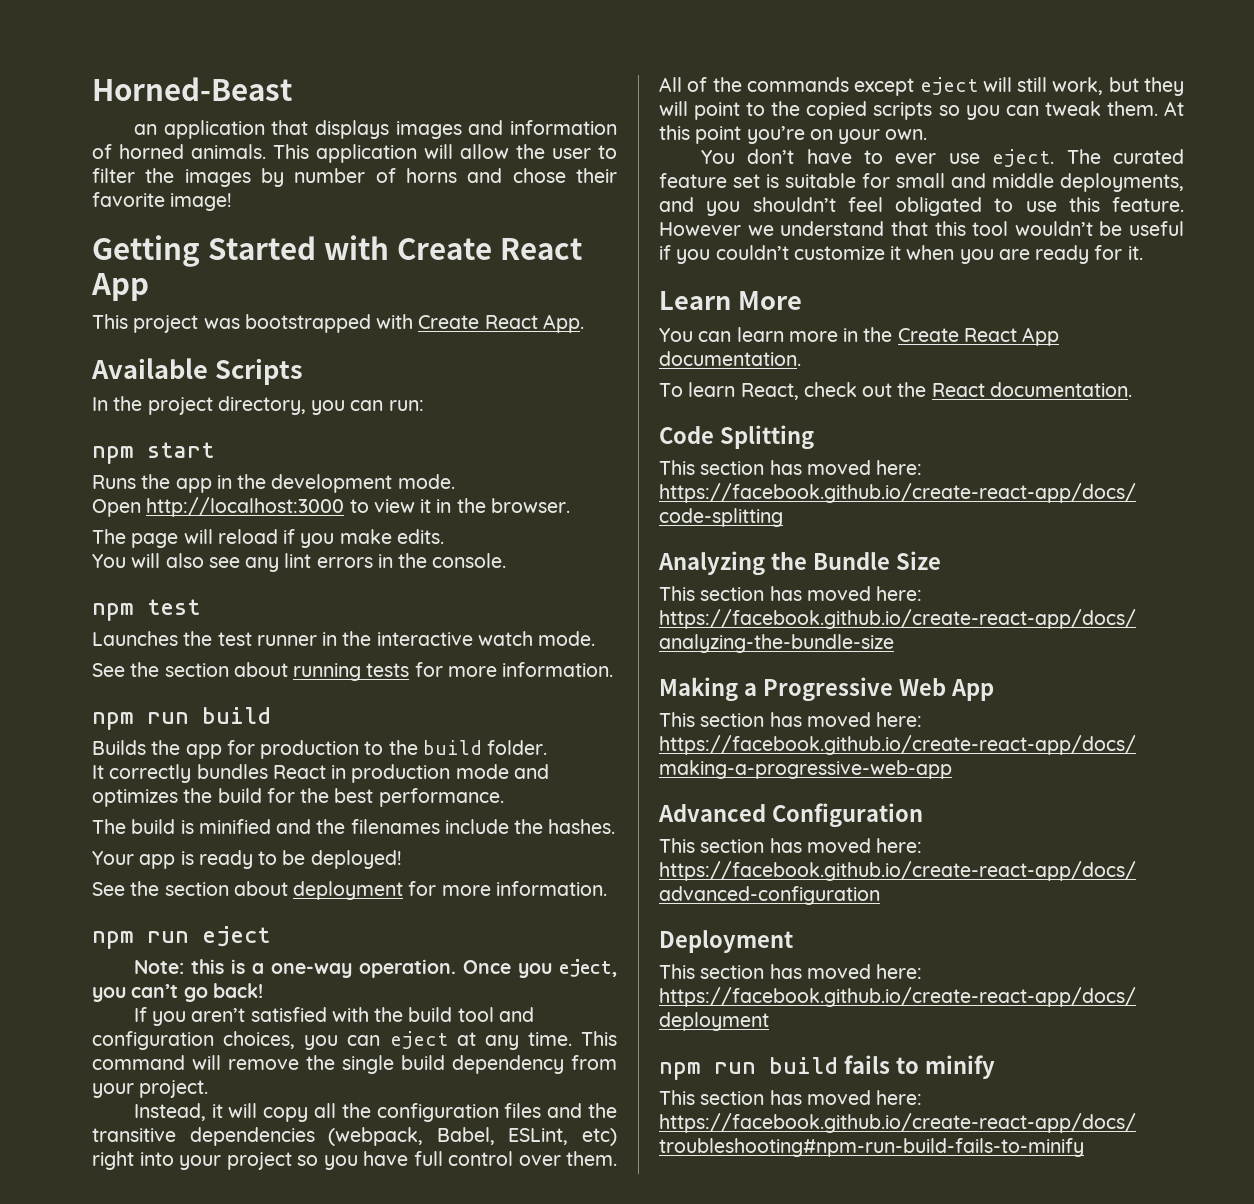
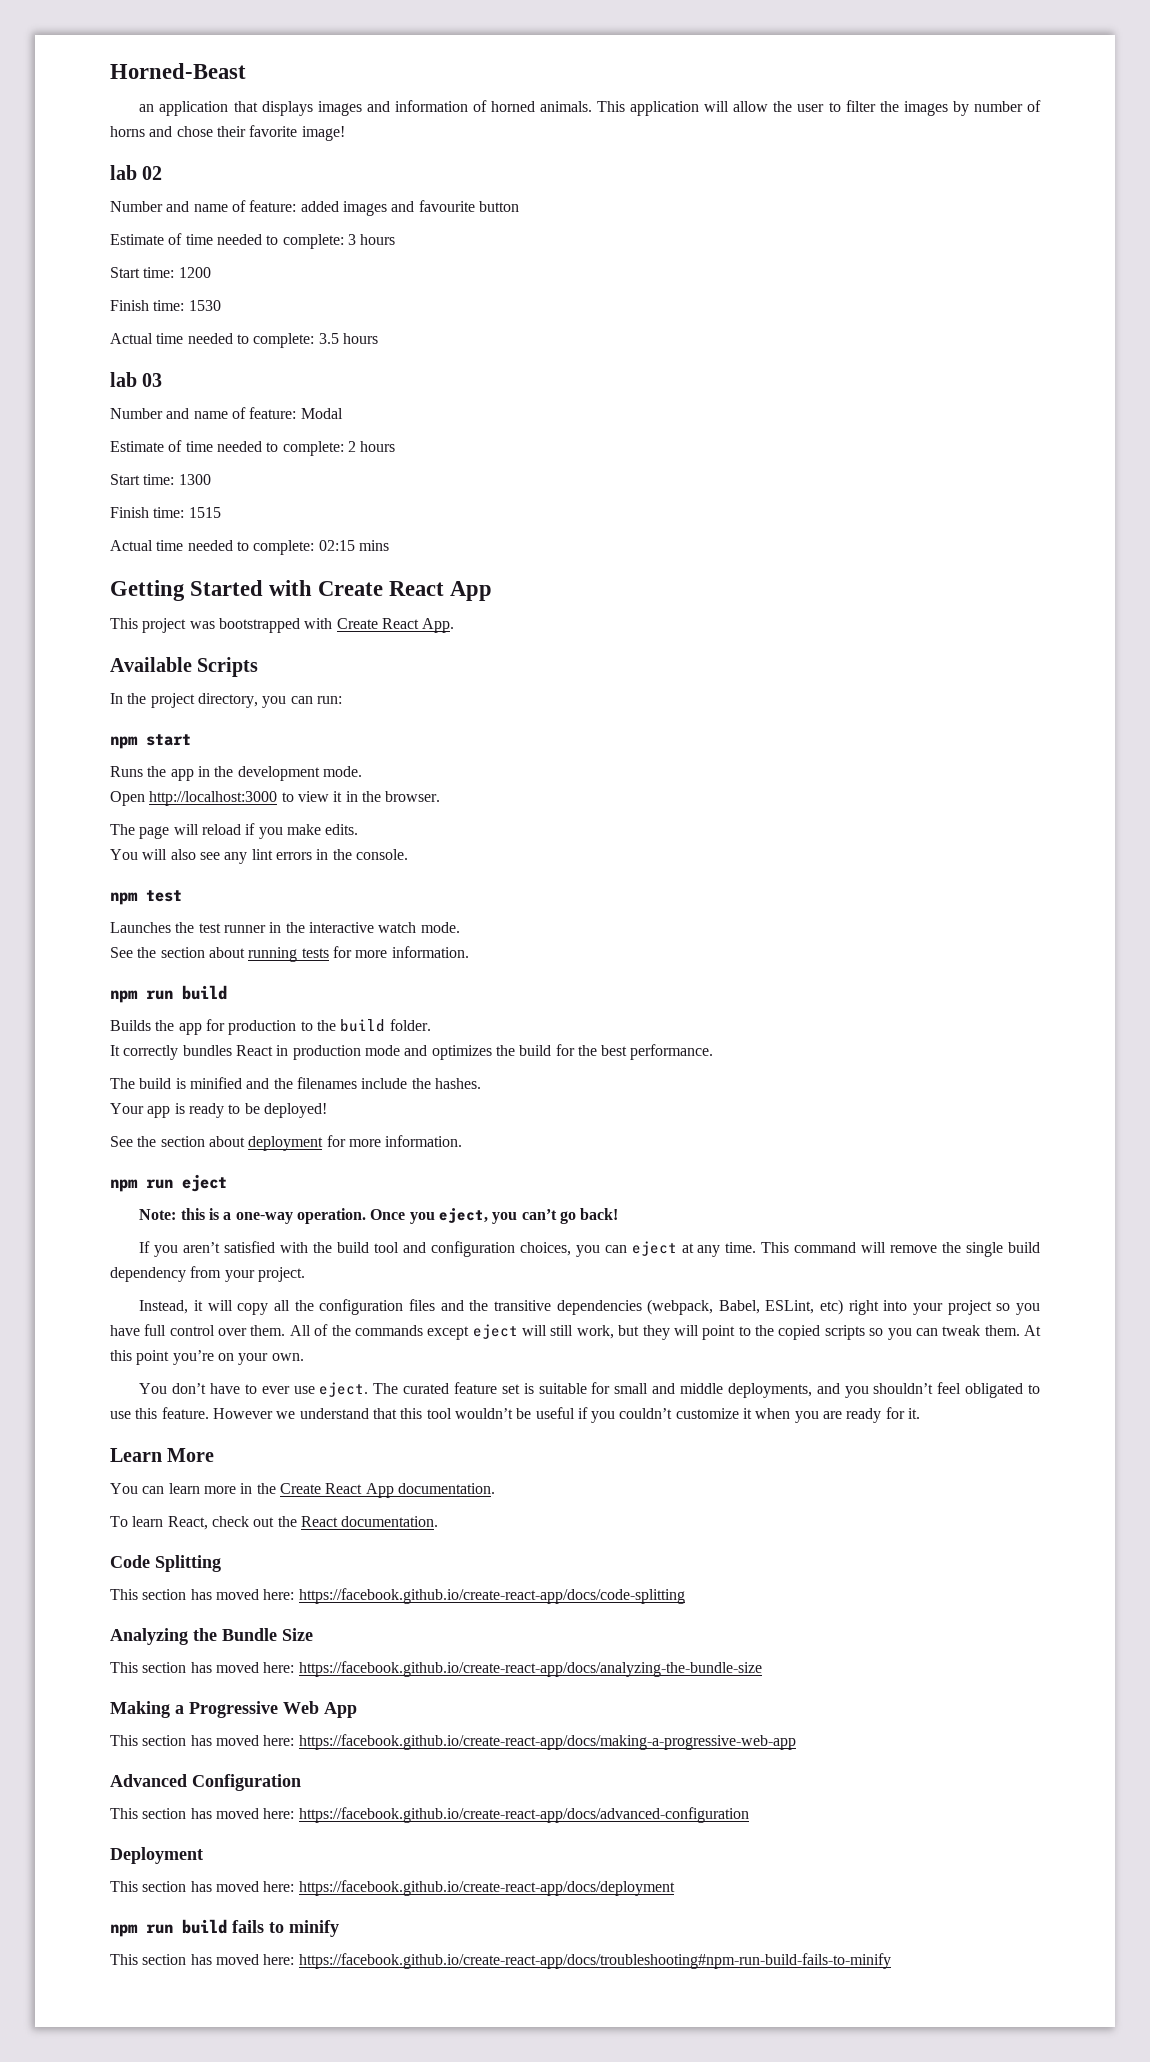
(233, 202) none -> [110,165,163,180] [110,200,519,216] [110,233,396,249] [110,267,211,278] [110,300,221,311] [110,333,378,348] [110,372,163,387] [110,407,343,419] [110,440,396,456] [110,474,211,485] [110,507,221,518] [110,540,389,555] // lab 02 // Number and name of feature: added images and favourite button // Estimate of time needed to complete: 3 hours // Start time: 1200 // Finish time: 1530 // Actual time needed to complete: 3.5 hours // lab 03 // Number and name of feature: Modal // Estimate of time needed to complete: 2 hours // Start time: 1300 // Finish time: 1515 // Actual time needed to complete: 02:15 mins

